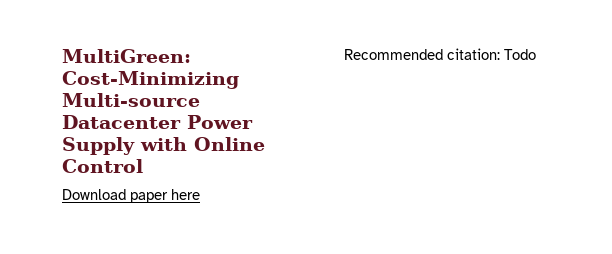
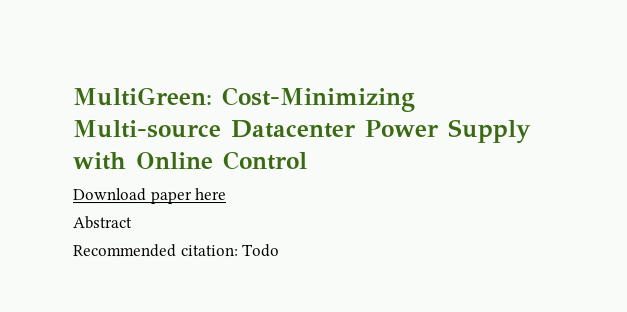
(200, 194) none -> [73,216,133,230] // Abstract

